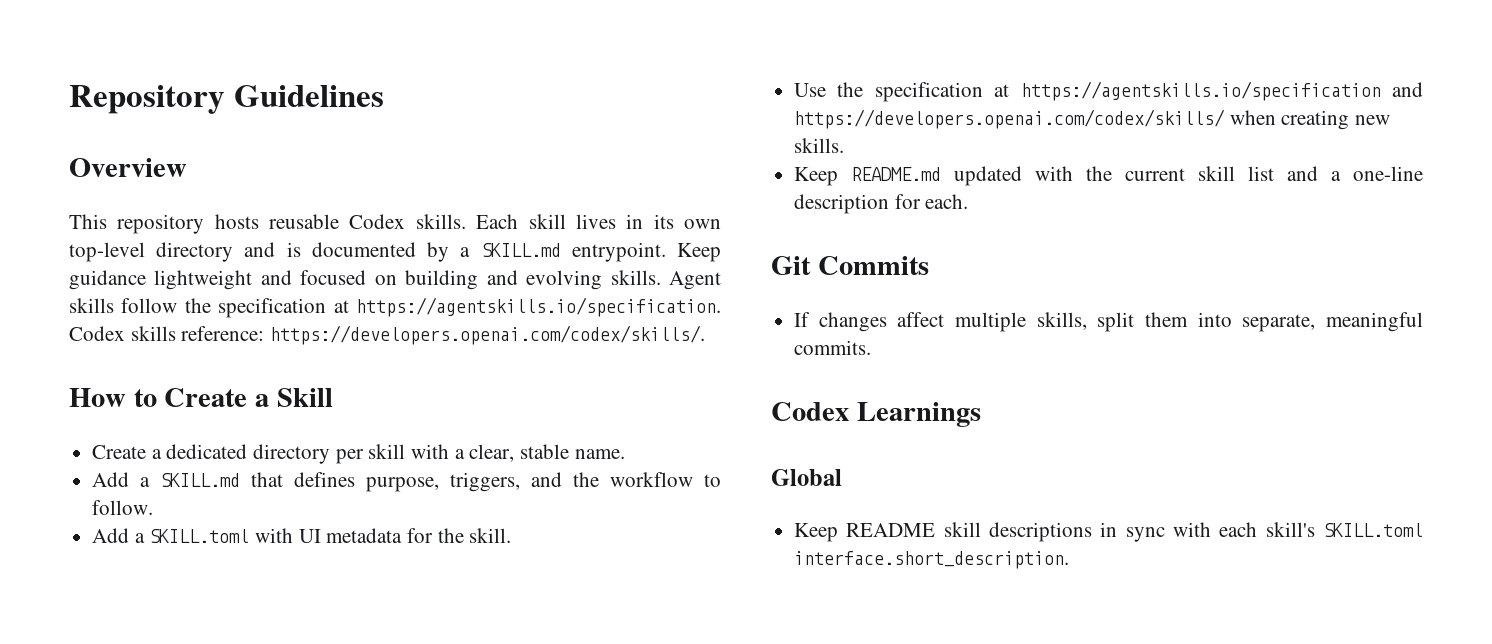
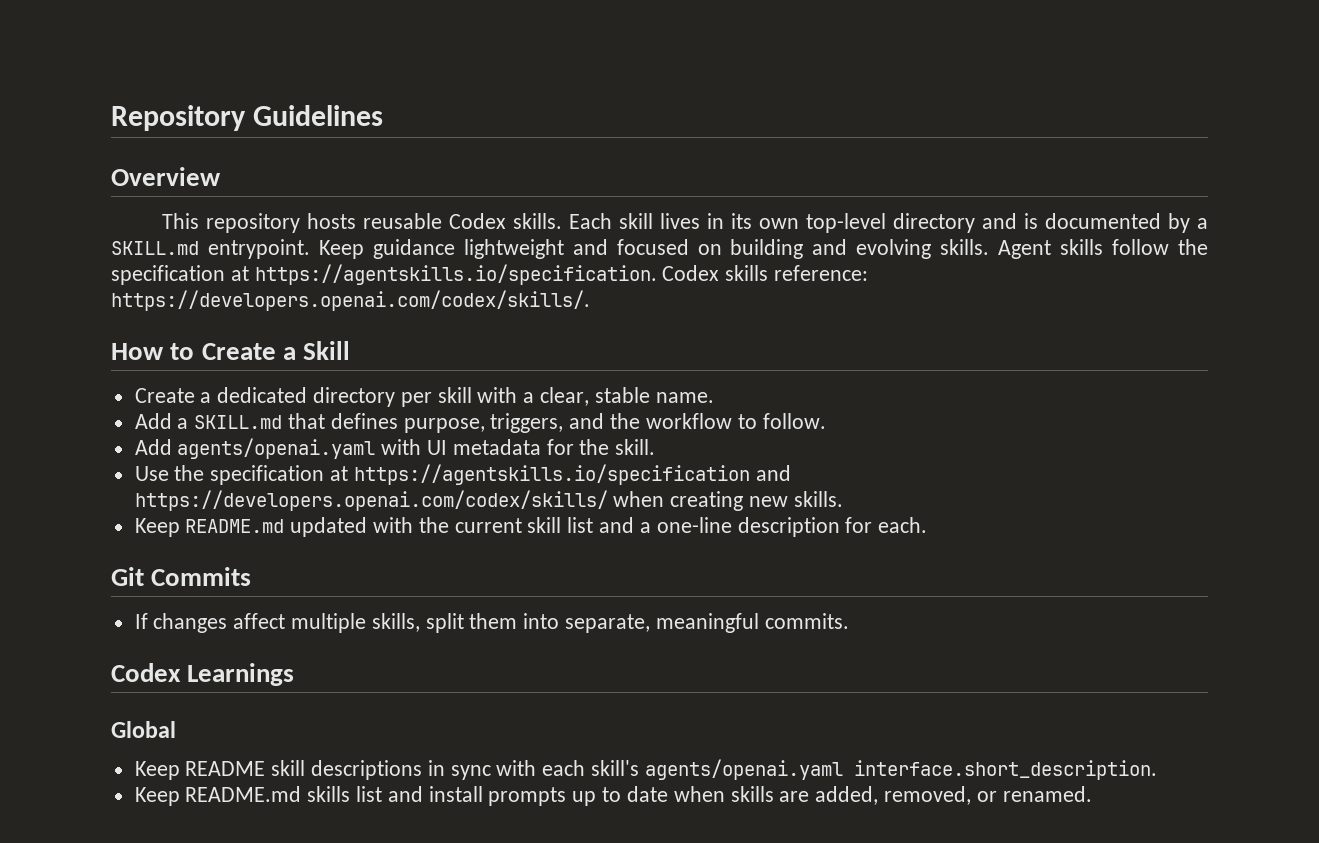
[134,529,250,543] a SKILL.toml -> [177,438,376,459] agents/openai.yaml
[1323,523,1423,537] SKILL.toml -> [644,759,843,780] agents/openai.yaml
(1070, 560) none -> [134,786,1092,806] // Keep README.md skills list and install prompts up to date when skills are added, removed, or renamed.

